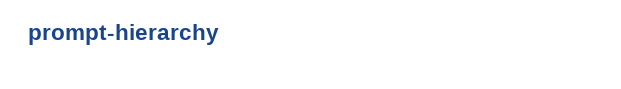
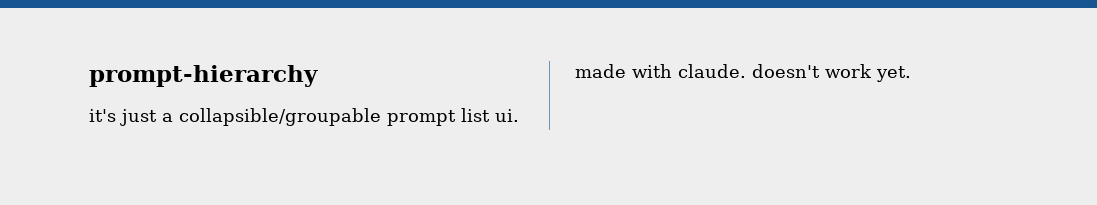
(219, 34) none -> [89,108,519,126] [575,64,911,82] // it's just a collapsible/groupable prompt list ui. made with claude. doesn't work yet.

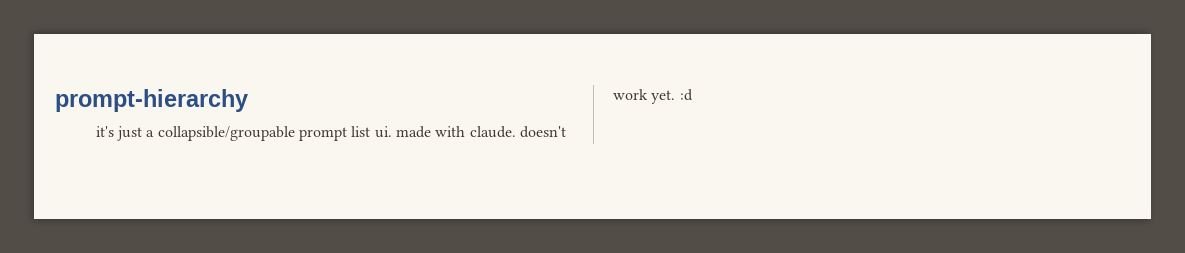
(911, 74) none -> [679,89,693,101] :d

